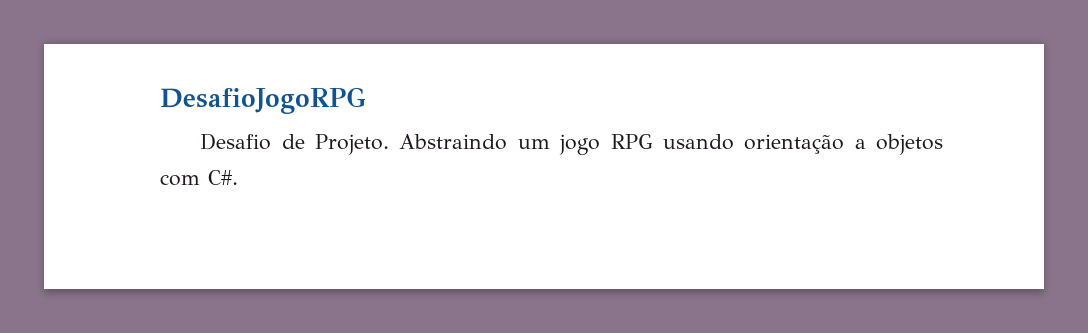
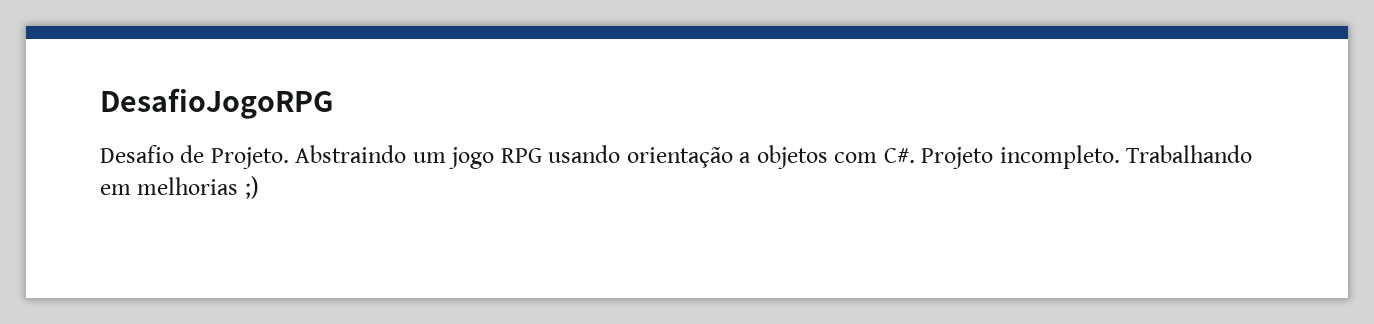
(238, 177) none -> [921,145,1253,169] [100,176,259,199] Projeto incompleto. Trabalhando em melhorias ;)

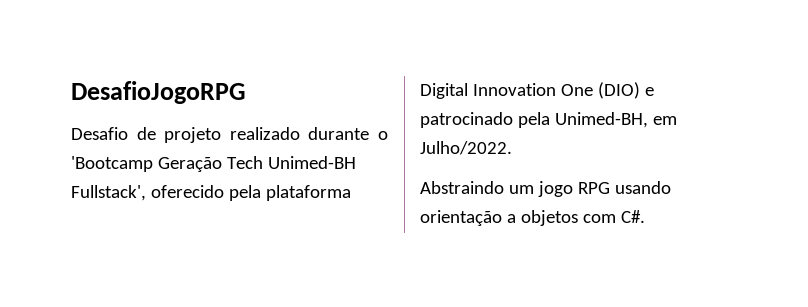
[210,147,289,169] Projeto. -> [164,127,388,143] [71,156,356,172] [71,185,351,201] [420,82,654,99] [420,112,677,128] [420,141,512,155] projeto realizado durante o 'Bootcamp Geração Tech Unimed-BH Fullstack', oferecido pela plataforma Digital Innovation One (DIO) e patrocinado pela Unimed-BH, em Julho/2022. //
[921,145,1253,169] [100,176,259,199] Projeto incompleto. Trabalhando em melhorias ;) -> (645, 216) none

